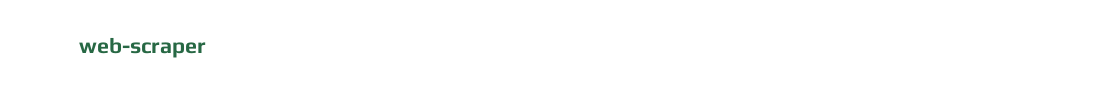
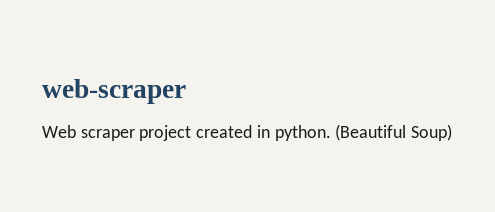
(206, 47) none -> [42,124,453,141] // Web scraper project created in python. (Beautiful Soup)

